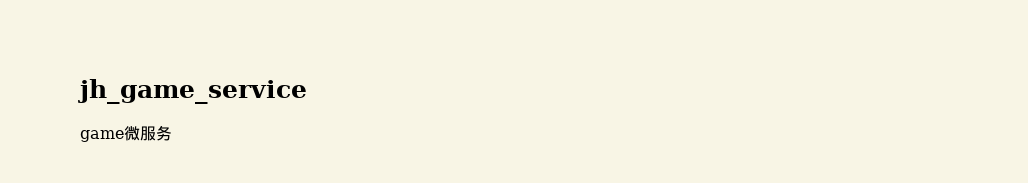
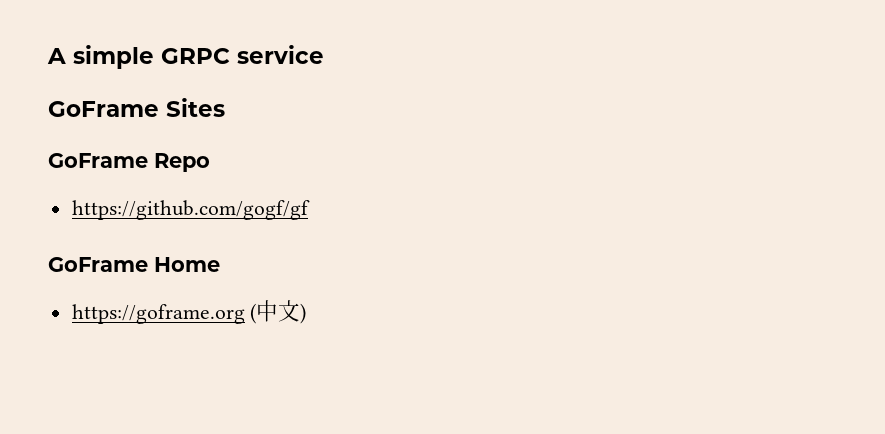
[78,79,307,104] [80,125,172,142] jh_game_service // game微服务 -> [47,45,324,69] [48,98,225,117] [48,153,210,172] [71,200,310,220] [48,257,220,272] [71,300,307,324] A simple GRPC service // GoFrame Sites // GoFrame Repo // https://github.com/gogf/gf // GoFrame Home // https://goframe.org (中文)

